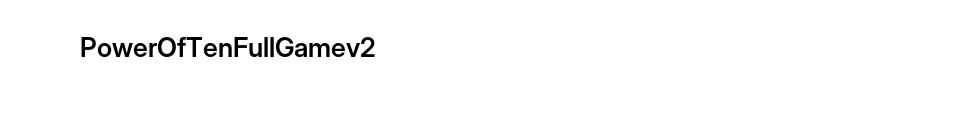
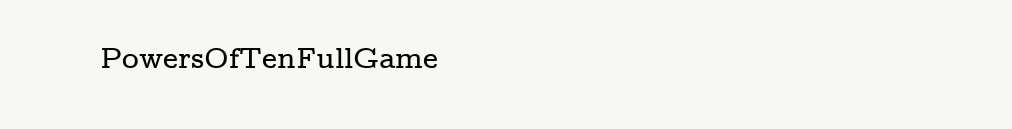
[80,37,376,57] PowerOfTenFullGamev2 -> [100,48,438,68] PowersOfTenFullGame

